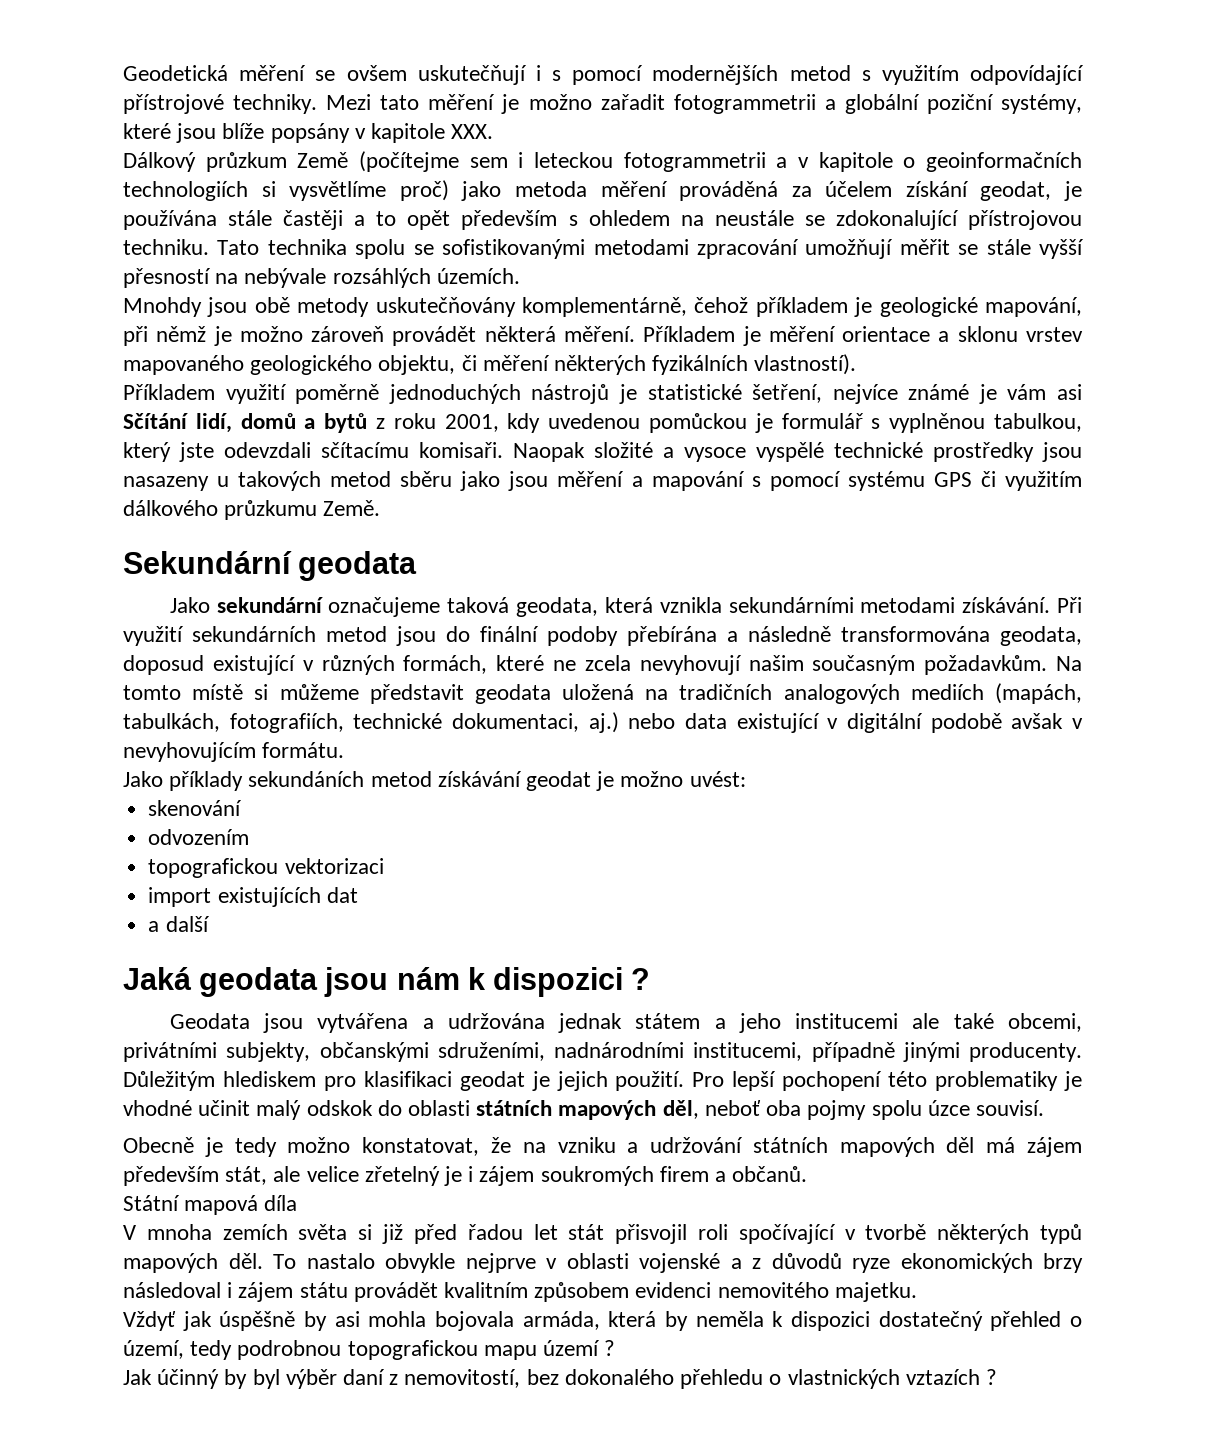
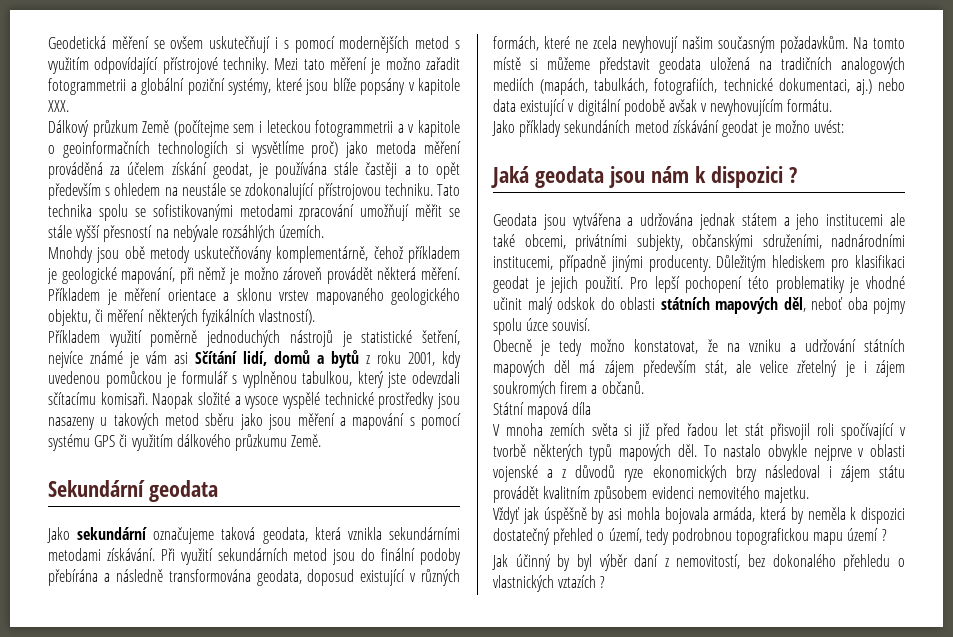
[148,800,243,816] [148,829,250,845] [148,858,384,878] [148,887,358,907] [148,916,210,932] // skenování // odvozením // topografickou vektorizaci // import existujících dat // a další -> (845, 126) none

